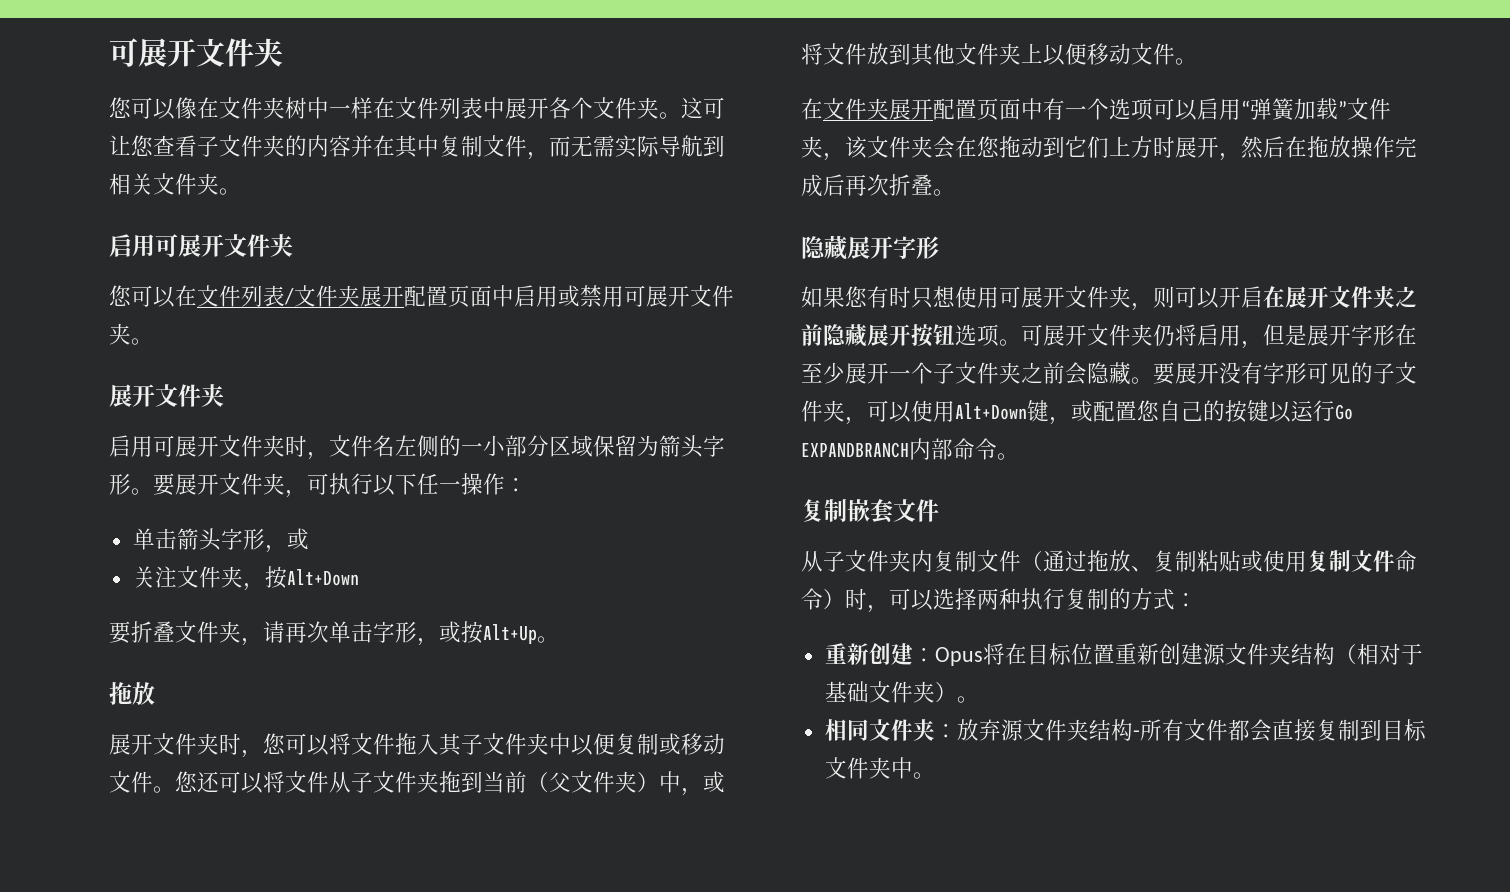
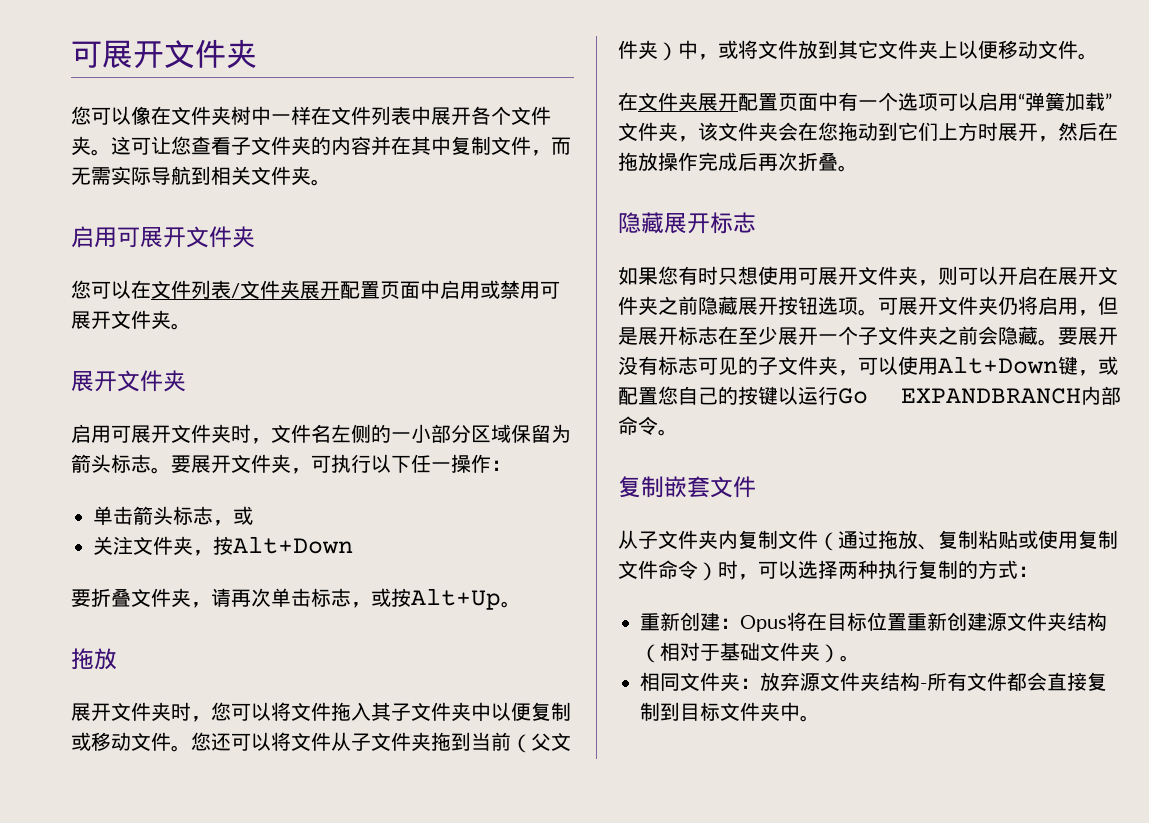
[703,435,725,457] [109,473,131,495] 字形 -> [111,454,151,473] 标志
[220,528,265,550] 字形 -> [173,506,213,525] 标志
[373,621,417,643] 字形 -> [311,588,351,607] 标志
[933,43,955,65] 他 -> [858,40,878,59] 它
[893,236,939,259] 字形 -> [710,212,756,234] 标志
[1351,324,1395,346] 字形 -> [678,326,718,345] 标志
[1263,362,1307,384] 字形 -> [658,356,698,375] 标志

